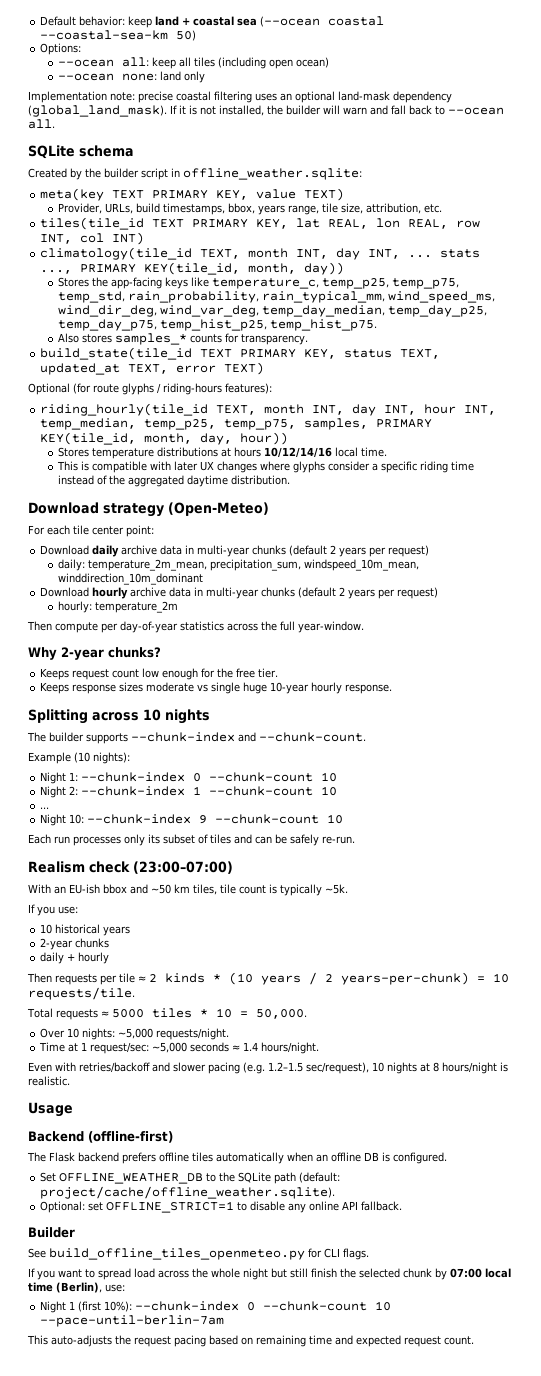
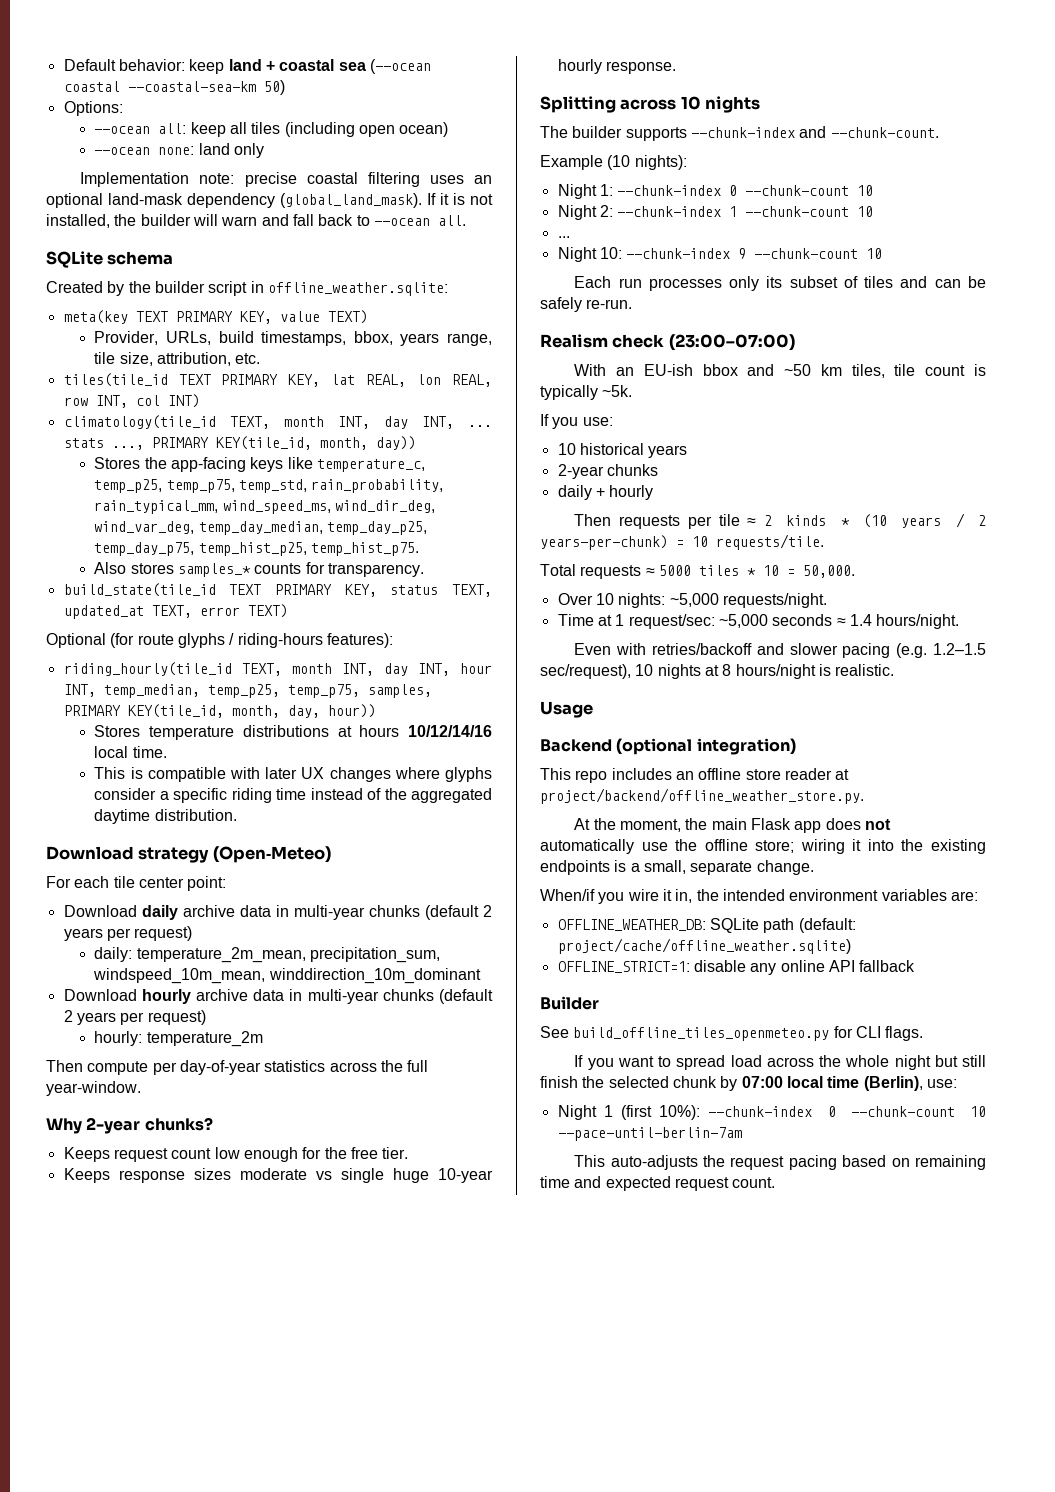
[88,1131,173,1143] [27,1152,447,1164] [40,1172,341,1184] [40,1186,336,1199] [40,1201,248,1213] (offline-first) // The Flask backend prefers offline tiles automatically when an offline DB is configured. // Set OFFLINE_WEATHER_DB to the SQLite path (default: project/cache/offline_weather.sqlite). // Optional: set OFFLINE_STRICT=1 to -> [616,738,796,755] [540,768,850,783] [540,788,864,804] [574,818,891,833] [540,839,986,854] [540,860,814,875] [540,889,978,904] [557,918,856,933] [557,938,851,954] [557,961,690,973] (optional integration) // This repo includes an offline store reader at project/backend/offline_weather_store.py. // At the moment, the main Flask app does not automatically use the offline store; wiring it into the existing endpoints is a small, separate change. // When/if you wire it in, the intended environment variables are: // OFFLINE_WEATHER_DB: SQLite path (default: project/cache/offline_weather.sqlite) // OFFLINE_STRICT=1:
[361,1201,403,1211] fallback. -> [859,960,916,972] fallback

